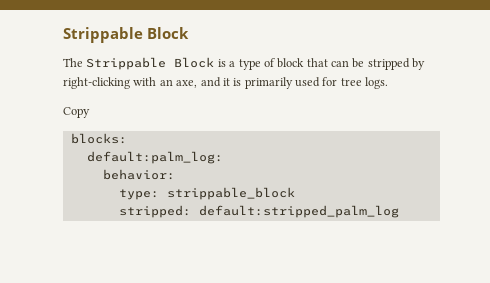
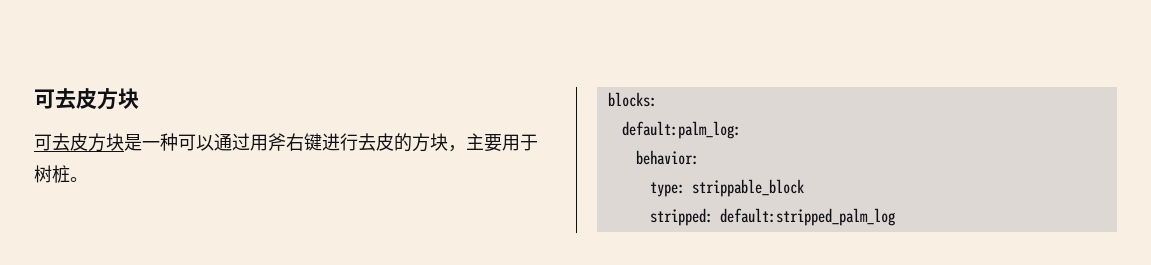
[63,27,189,43] [63,57,426,70] [63,77,389,89] [63,107,90,118] Strippable Block // The Strippable Block is a type of block that can be stripped by right-clicking with an axe, and it is primarily used for tree logs. // Copy -> [34,88,139,110] [34,133,538,152] [34,165,88,183] 可去皮方块 // 可去皮方块是一种可以通过用斧右键进行去皮的方块，主要用于树桩。

